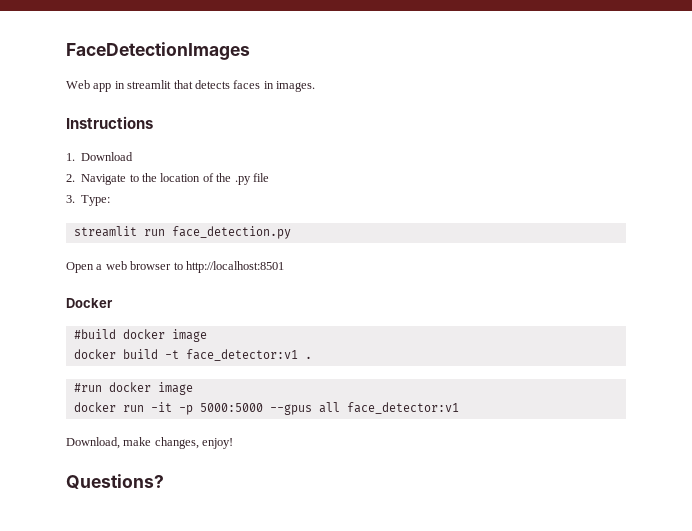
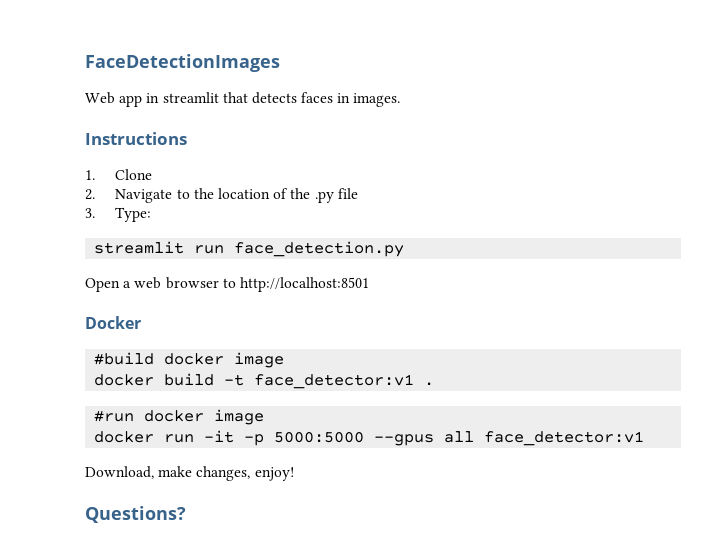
[81,152,134,161] Download -> [115,169,153,180] Clone

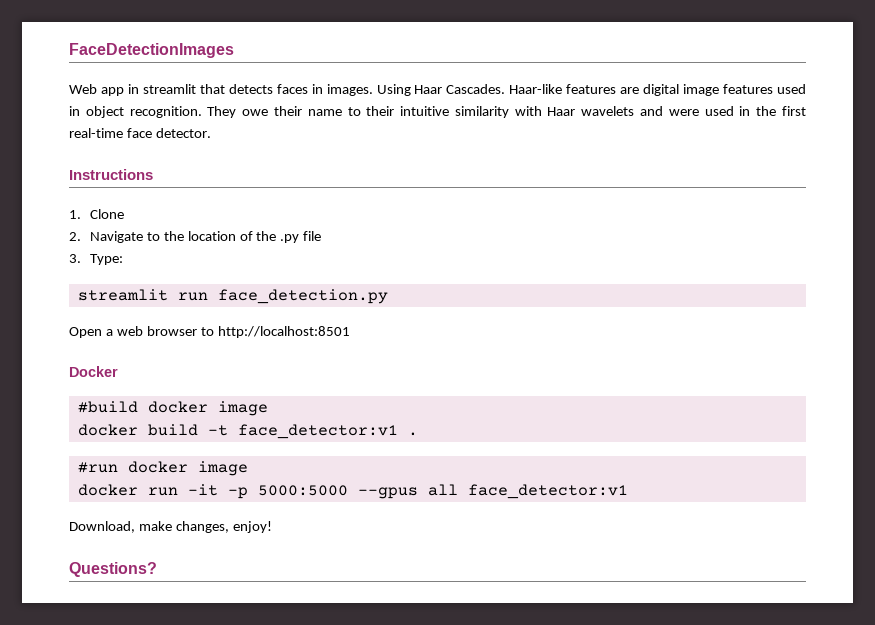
(401, 100) none -> [376,84,807,96] [69,106,806,118] [69,128,211,138] Using Haar Cascades. Haar-like features are digital image features used in object recognition. They owe their name to their intuitive similarity with Haar wavelets and were used in the first real-time face detector.

